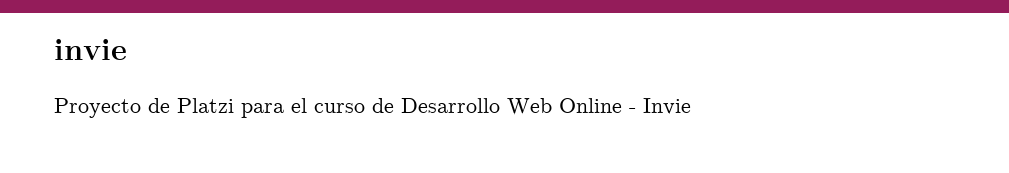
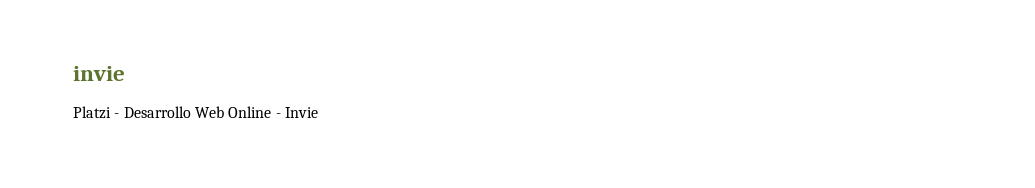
[54,98,394,118] Proyecto de Platzi para el curso de -> [73,106,120,119] Platzi -

